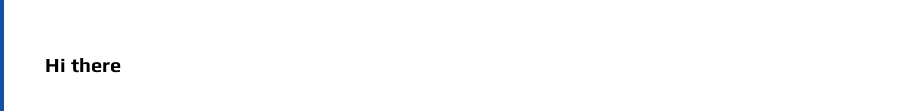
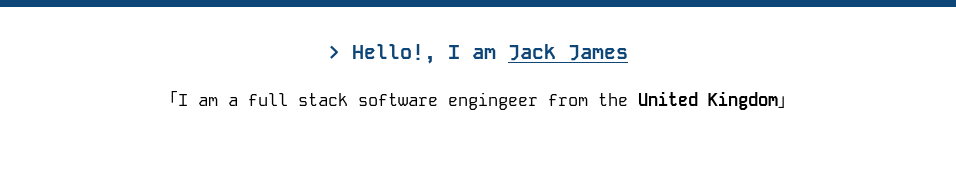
[45,58,122,73] Hi there -> [328,44,628,64] [161,91,795,110] > Hello!, I am Jack James // 「I am a full stack software engingeer from the United Kingdom」

